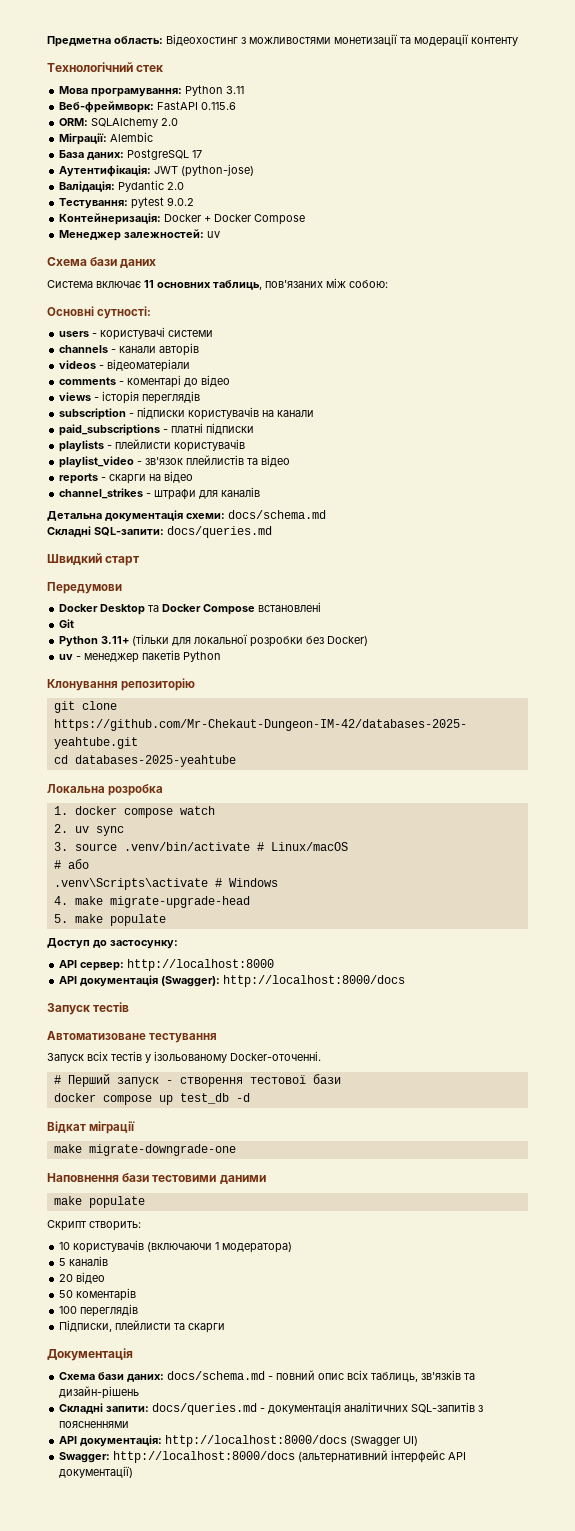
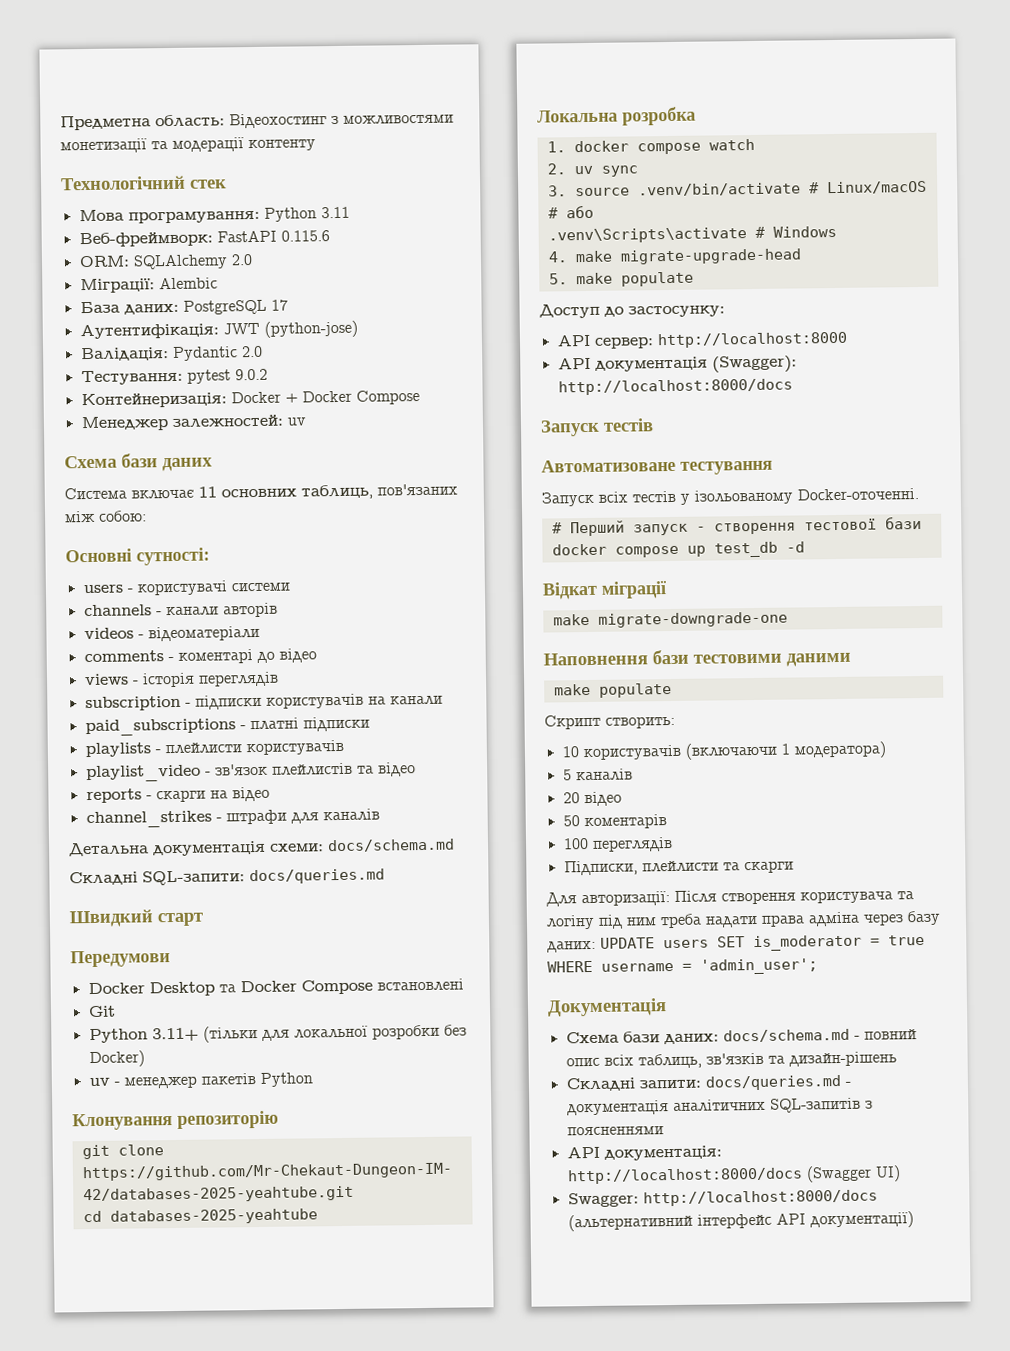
(226, 1328) none -> [546,890,914,907] [546,910,941,930] [547,934,925,953] [547,958,818,975] // Для авторизації: Після створення користувача та логіну під ним треба надати права адміна через базу даних: UPDATE users SET is_moderator = true WHERE username = 'admin_user';

